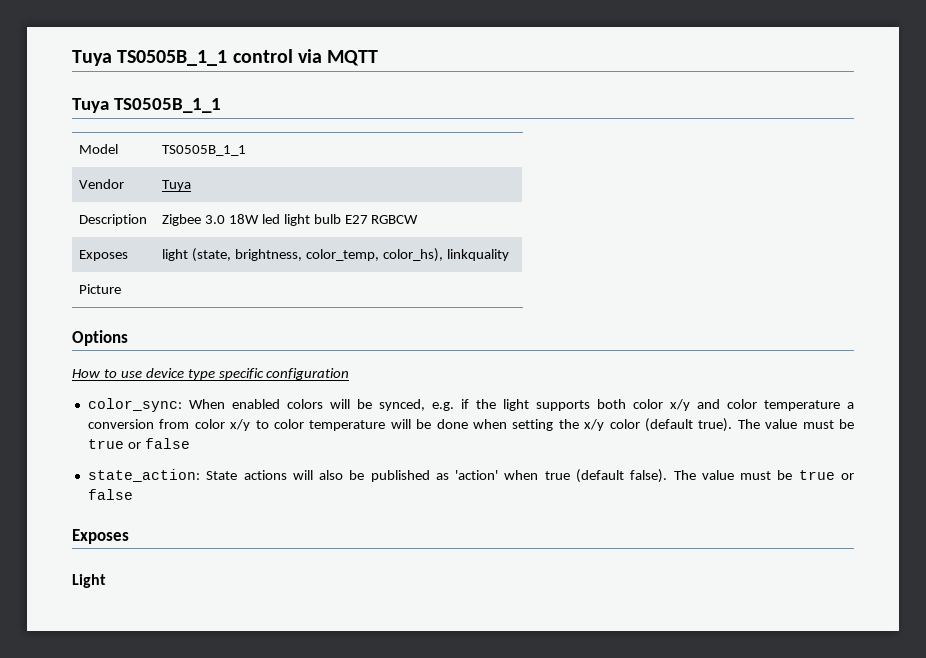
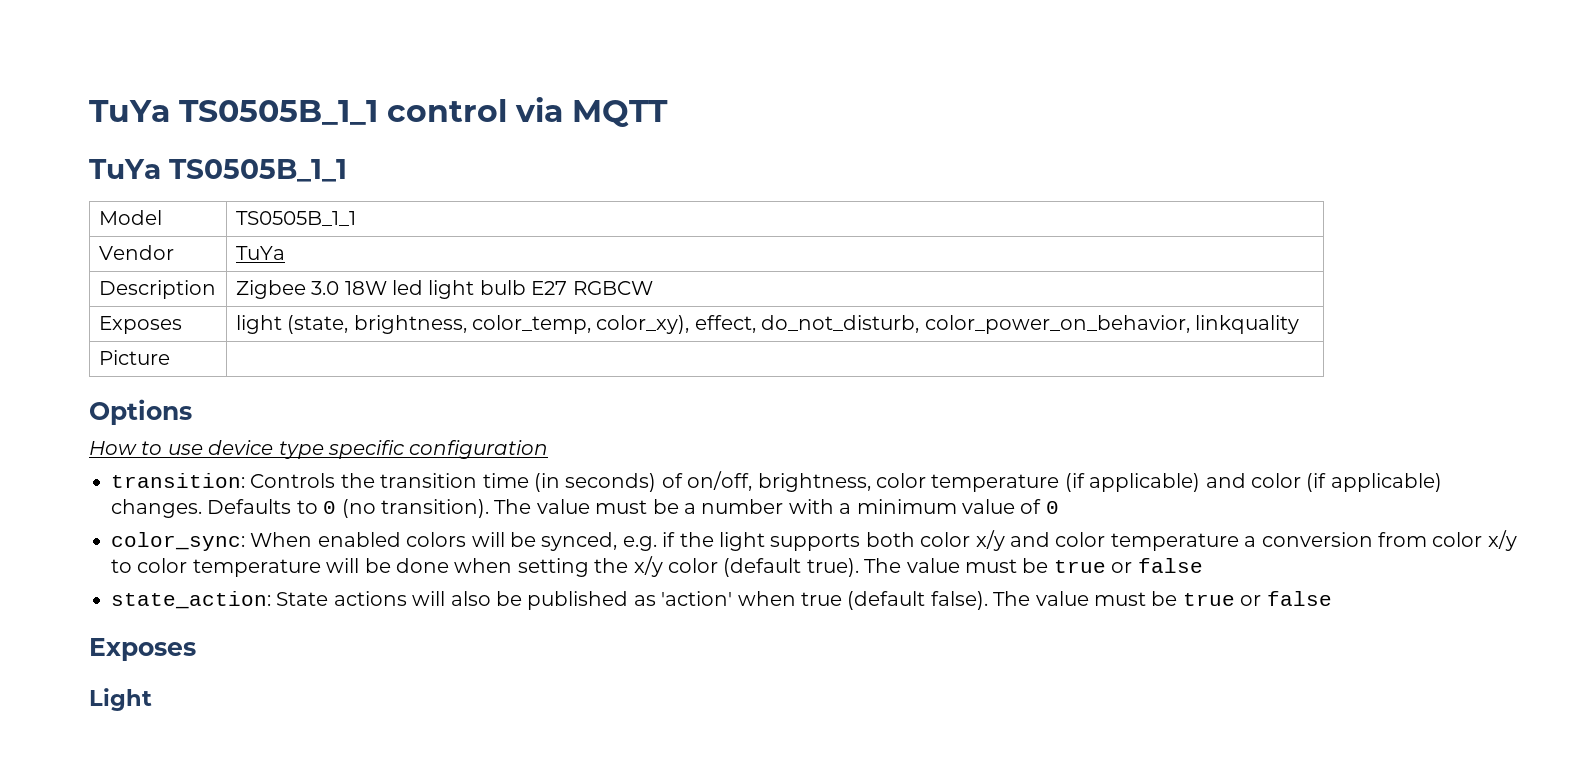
[72,50,112,66] Tuya -> [89,100,170,122] TuYa
[72,98,109,113] Tuya -> [89,159,161,179] TuYa
[162,180,192,191] Tuya -> [235,246,285,260] TuYa
[382,248,443,262] color_hs), -> [596,315,1190,334] color_xy), effect, do_not_disturb, color_power_on_behavior,
(350, 374) none -> [111,471,1442,492] [111,499,1059,518] // transition: Controls the transition time (in seconds) of on/off, brightness, color temperature (if applicable) and color (if applicable) changes. Defaults to 0 (no transition). The value must be a number with a minimum value of 0

